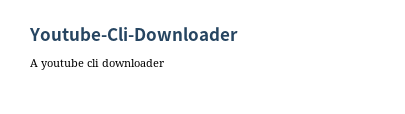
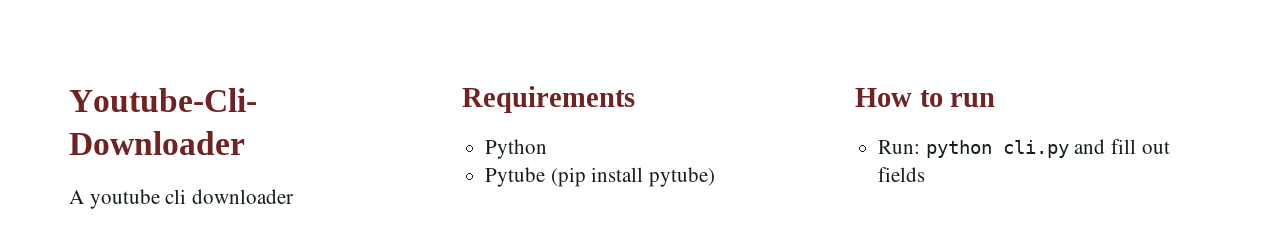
(165, 63) none -> [462,86,635,113] [485,139,548,159] [485,167,716,187] [855,88,996,107] [878,139,1170,158] [878,167,926,182] // Requirements // Python // Pytube (pip install pytube) // How to run // Run: python cli.py and fill out fields

